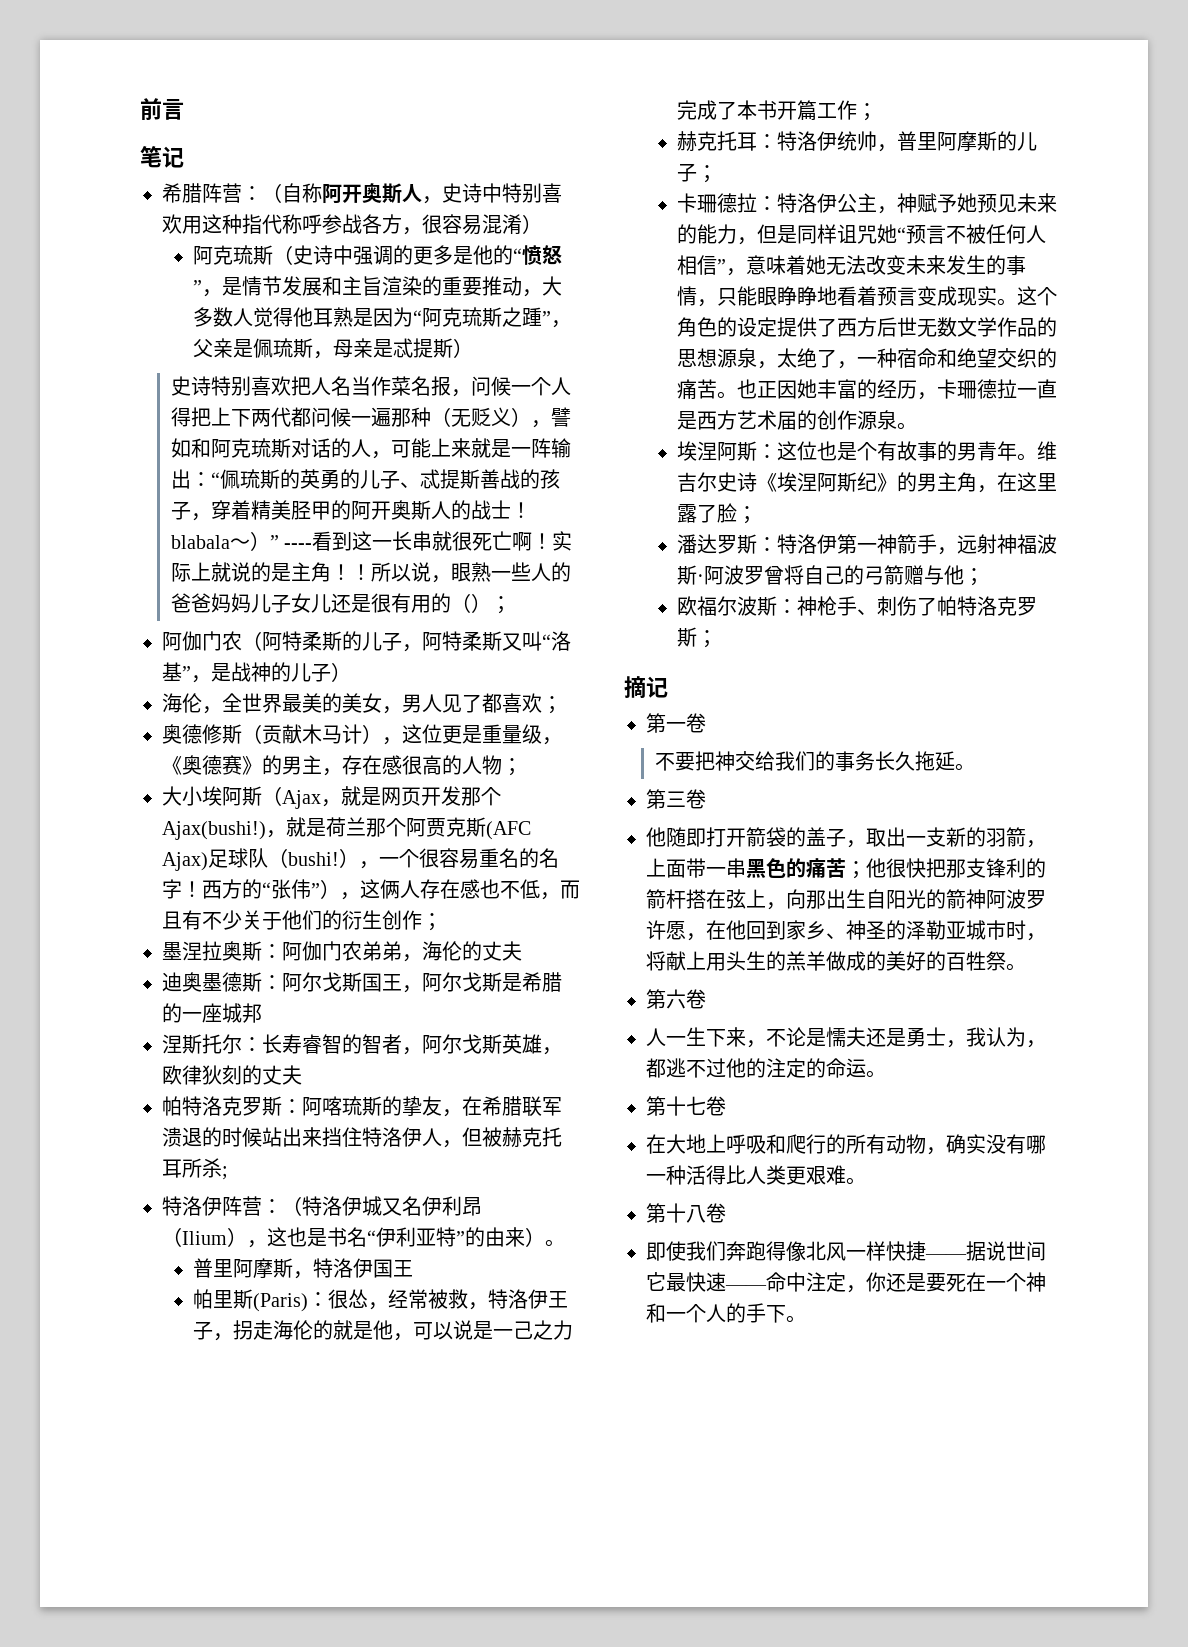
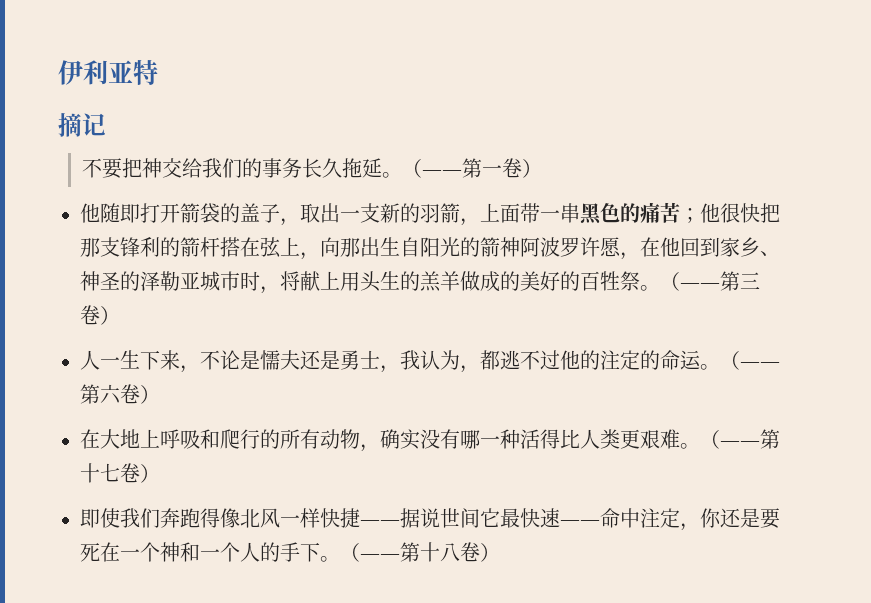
[140,98,184,120] [140,146,184,168] [162,183,562,204] [162,214,542,235] [192,245,562,265] [192,276,562,297] [192,307,571,328] [192,338,473,359] [170,376,571,397] [170,407,571,428] [170,438,571,459] [170,469,560,489] [170,500,531,521] [170,531,573,551] [170,562,571,583] [170,593,511,614] [162,631,571,652] [162,662,351,683] [162,693,562,714] [162,724,562,745] [162,755,522,776] [162,786,501,809] [162,817,531,840] [162,848,559,871] [162,879,580,900] [162,910,442,931] [162,941,522,962] [162,972,562,993] [162,1003,262,1023] [162,1034,562,1055] [162,1065,302,1085] [162,1096,562,1117] [162,1127,562,1148] [162,1158,228,1180] [162,1196,482,1216] [162,1227,565,1248] [192,1258,413,1279] [192,1289,568,1312] [192,1320,573,1341] [676,100,877,121] [676,131,1037,152] [676,163,717,183] [676,193,1057,214] [676,224,1046,245] [676,255,1026,276] [676,286,1057,307] [676,317,1057,337] [676,348,1057,369] [676,379,1057,400] [676,410,917,430] [676,441,1057,461] [676,472,1057,493] [676,503,757,524] [676,534,1057,555] [676,565,984,586] [676,596,1037,616] [676,627,717,648] 前言 // 笔记 // 希腊阵营：（自称阿开奥斯人，史诗中特别喜欢用这种指代称呼参战各方，很容易混淆） // 阿克琉斯（史诗中强调的更多是他的“愤怒”，是情节发展和主旨渲染的重要推动，大多数人觉得他耳熟是因为“阿克琉斯之踵”，父亲是佩琉斯，母亲是忒提斯） // 史诗特别喜欢把人名当作菜名报，问候一个人得把上下两代都问候一遍那种（无贬义），譬如和阿克琉斯对话的人，可能上来就是一阵输出：“佩琉斯的英勇的儿子、忒提斯善战的孩子，穿着精美胫甲的阿开奥斯人的战士！blabala～）” ----看到这一长串就很死亡啊！实际上就说的是主角！！所以说，眼熟一些人的爸爸妈妈儿子女儿还是很有用的（）； // 阿伽门农（阿特柔斯的儿子，阿特柔斯又叫“洛基”，是战神的儿子） // 海伦，全世界最美的美女，男人见了都喜欢； // 奥德修斯（贡献木马计），这位更是重量级，《奥德赛》的男主，存在感很高的人物； // 大小埃阿斯（Ajax，就是网页开发那个Ajax(bushi!)，就是荷兰那个阿贾克斯(AFC Ajax)足球队（bushi!），一个很容易重名的名字！西方的“张伟”），这俩人存在感也不低，而且有不少关于他们的衍生创作； // 墨涅拉奥斯：阿伽门农弟弟，海伦的丈夫 // 迪奥墨德斯：阿尔戈斯国王，阿尔戈斯是希腊的一座城邦 // 涅斯托尔：长寿睿智的智者，阿尔戈斯英雄，欧律狄刻的丈夫 // 帕特洛克罗斯：阿喀琉斯的挚友，在希腊联军溃退的时候站出来挡住特洛伊人，但被赫克托耳所杀; // 特洛伊阵营：（特洛伊城又名伊利昂（Ilium），这也是书名“伊利亚特”的由来）。 // 普里阿摩斯，特洛伊国王 // 帕里斯(Paris)：很怂，经常被救，特洛伊王子，拐走海伦的就是他，可以说是一己之力完成了本书开篇工作； // 赫克托耳：特洛伊统帅，普里阿摩斯的儿子； // 卡珊德拉：特洛伊公主，神赋予她预见未来的能力，但是同样诅咒她“预言不被任何人相信”，意味着她无法改变未来发生的事情，只能眼睁睁地看着预言变成现实。这个角色的设定提供了西方后世无数文学作品的思想源泉，太绝了，一种宿命和绝望交织的痛苦。也正因她丰富的经历，卡珊德拉一直是西方艺术届的创作源泉。 // 埃涅阿斯：这位也是个有故事的男青年。维吉尔史诗《埃涅阿斯纪》的男主角，在这里露了脸； // 潘达罗斯：特洛伊第一神箭手，远射神福波斯·阿波罗曾将自己的弓箭赠与他； // 欧福尔波斯：神枪手、刺伤了帕特洛克罗斯； -> [58,60,158,85] 伊利亚特
[646,713,706,733] // 第一卷 -> (106, 124) none
[646,789,706,809] // 第三卷 -> [402,158,543,178] （——第一卷）
[646,989,706,1009] // 第六卷 -> [660,271,760,291] [80,305,120,325] （——第三卷）
[646,1096,726,1116] // 第十七卷 -> [720,351,780,370] [80,384,160,404] （——第六卷）
[646,1203,726,1223] // 第十八卷 -> [700,429,780,449] [80,463,160,483] （——第十七卷）
(806, 1319) none -> [340,542,500,562] （——第十八卷）

